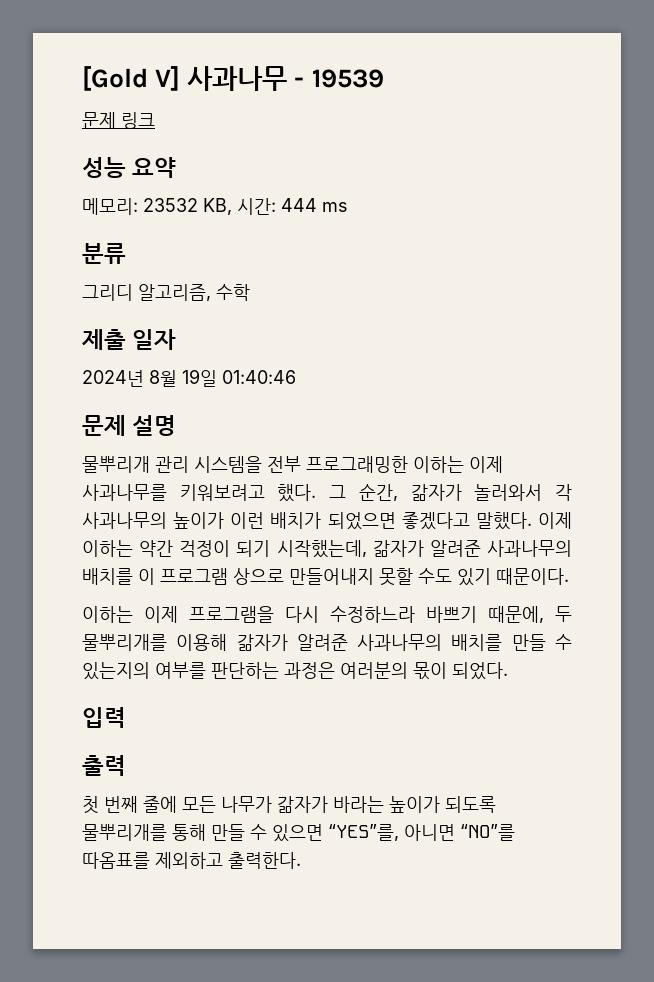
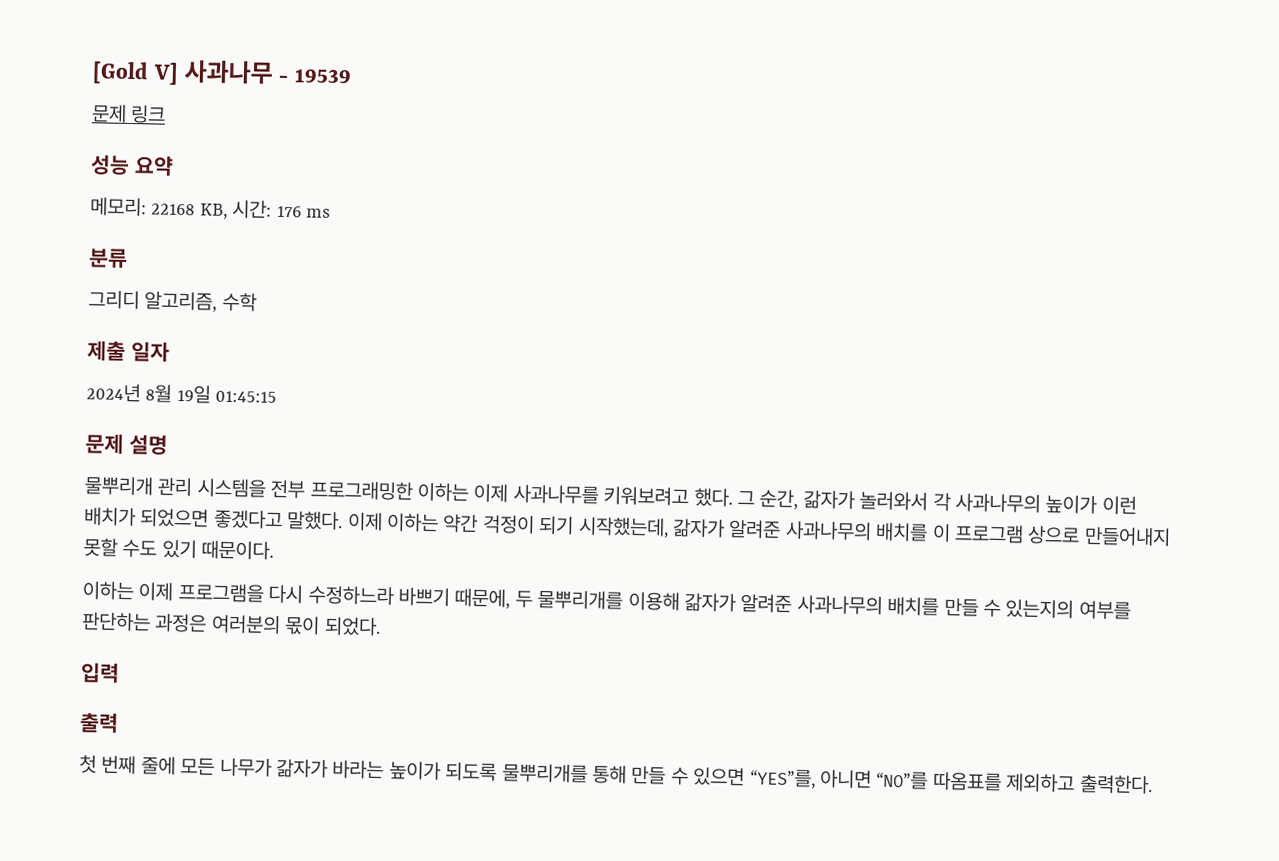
[143,198,198,212] 23532 -> [151,203,196,216] 22168
[281,198,317,212] 444 -> [276,205,302,218] 176
[222,370,296,384] 01:40:46 -> [215,390,278,403] 01:45:15

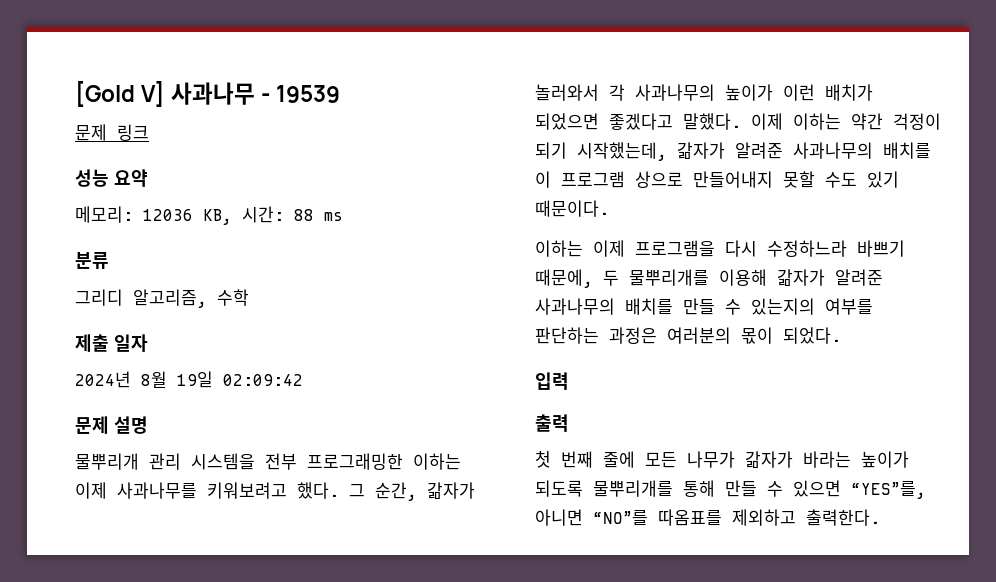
[151,203,196,216] 22168 -> [143,209,193,221] 12036
[276,205,302,218] 176 -> [294,209,314,221] 88
[215,390,278,403] 01:45:15 -> [223,374,303,386] 02:09:42

